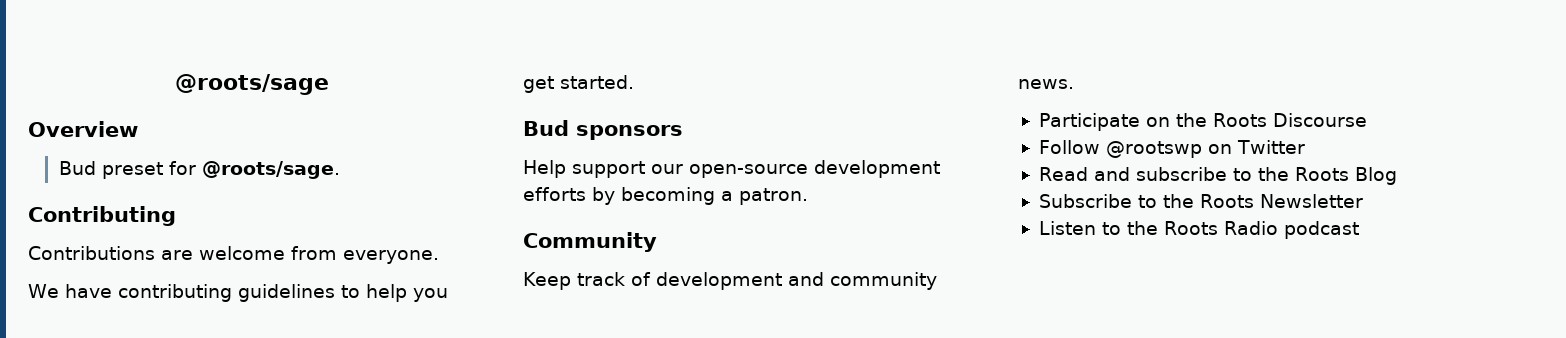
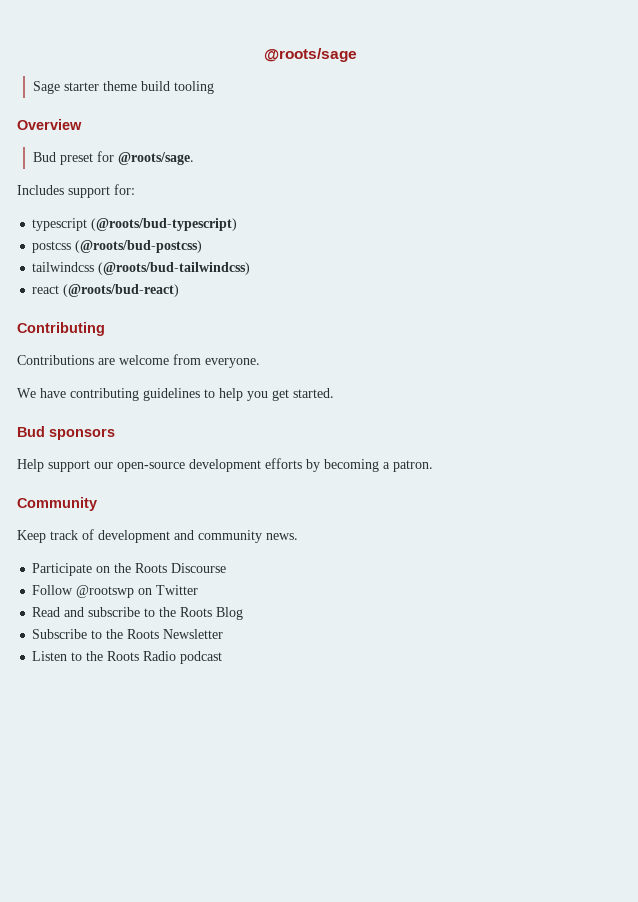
(329, 84) none -> [32,81,214,94] // Sage starter theme build tooling
(340, 170) none -> [17,184,135,198] [32,218,238,231] [32,240,203,253] [32,262,251,275] [32,284,180,297] // Includes support for: // typescript (@roots/bud-typescript) // postcss (@roots/bud-postcss) // tailwindcss (@roots/bud-tailwindcss) // react (@roots/bud-react)

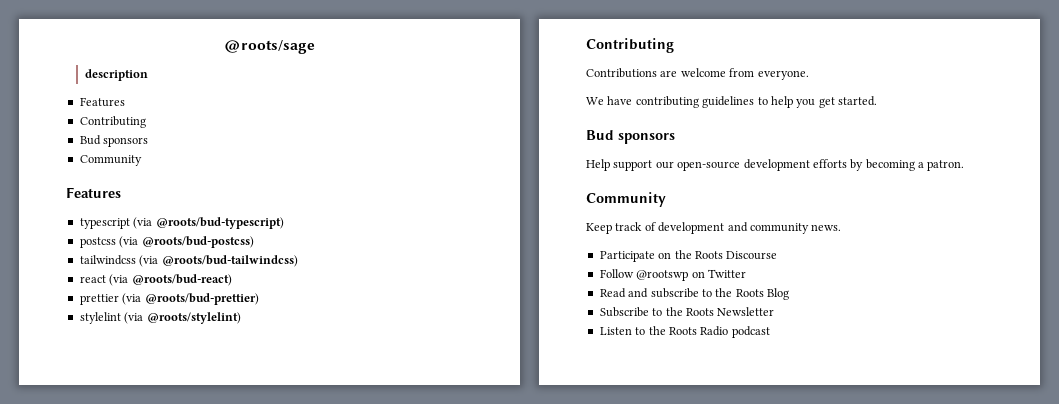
[32,81,214,94] [17,119,82,130] [32,151,194,165] [17,184,135,198] Sage starter theme build tooling // Overview // Bud preset for @roots/sage. // Includes support for: -> [84,69,148,81] [79,97,125,107] [79,116,146,128] [79,135,149,147] [79,155,142,166] [66,187,121,198] description // Features // Contributing // Bud sponsors // Community // Features
[91,218,238,231] (@roots/bud-typescript) -> [133,217,284,229] (via @roots/bud-typescript)
[75,240,203,253] (@roots/bud-postcss) -> [119,236,254,248] (via @roots/bud-postcss)
[98,262,251,275] (@roots/bud-tailwindcss) -> [139,255,298,267] (via @roots/bud-tailwindcss)
[63,284,180,297] (@roots/bud-react) -> [109,274,232,286] [79,293,259,305] [79,312,241,324] (via @roots/bud-react) // prettier (via @roots/bud-prettier) // stylelint (via @roots/stylelint)

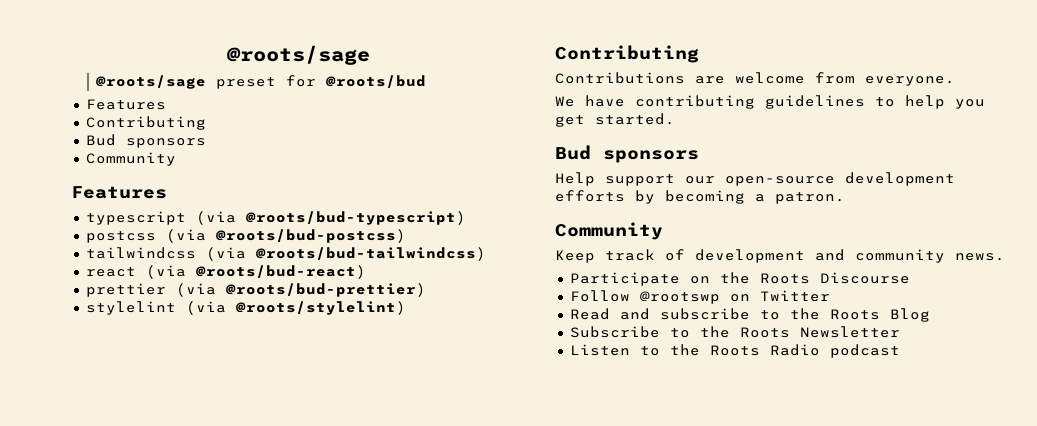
[84,69,148,81] description -> [96,75,427,89] @roots/sage preset for @roots/bud

